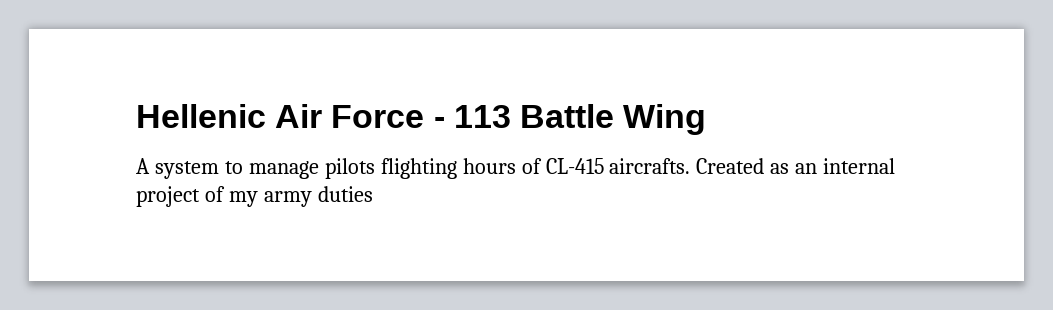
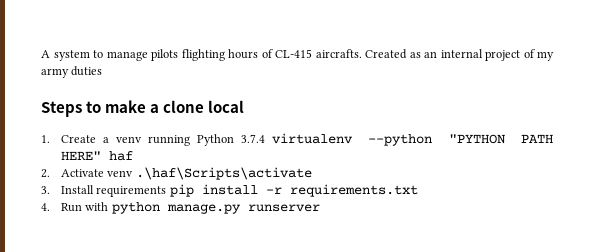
[136,104,707,135] Hellenic Air Force - 113 Battle Wing // -> (41, 54) none
(373, 194) none -> [41,100,245,117] [41,133,553,146] [60,151,133,161] [41,167,312,180] [41,184,418,197] [41,202,320,214] // Steps to make a clone local // 1. Create a venv running Python 3.7.4 virtualenv --python "PYTHON PATH HERE" haf // 2. Activate venv .\haf\Scripts\activate // 3. Install requirements pip install -r requirements.txt // 4. Run with python manage.py runserver

